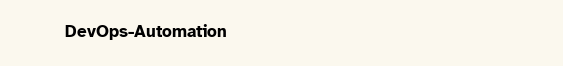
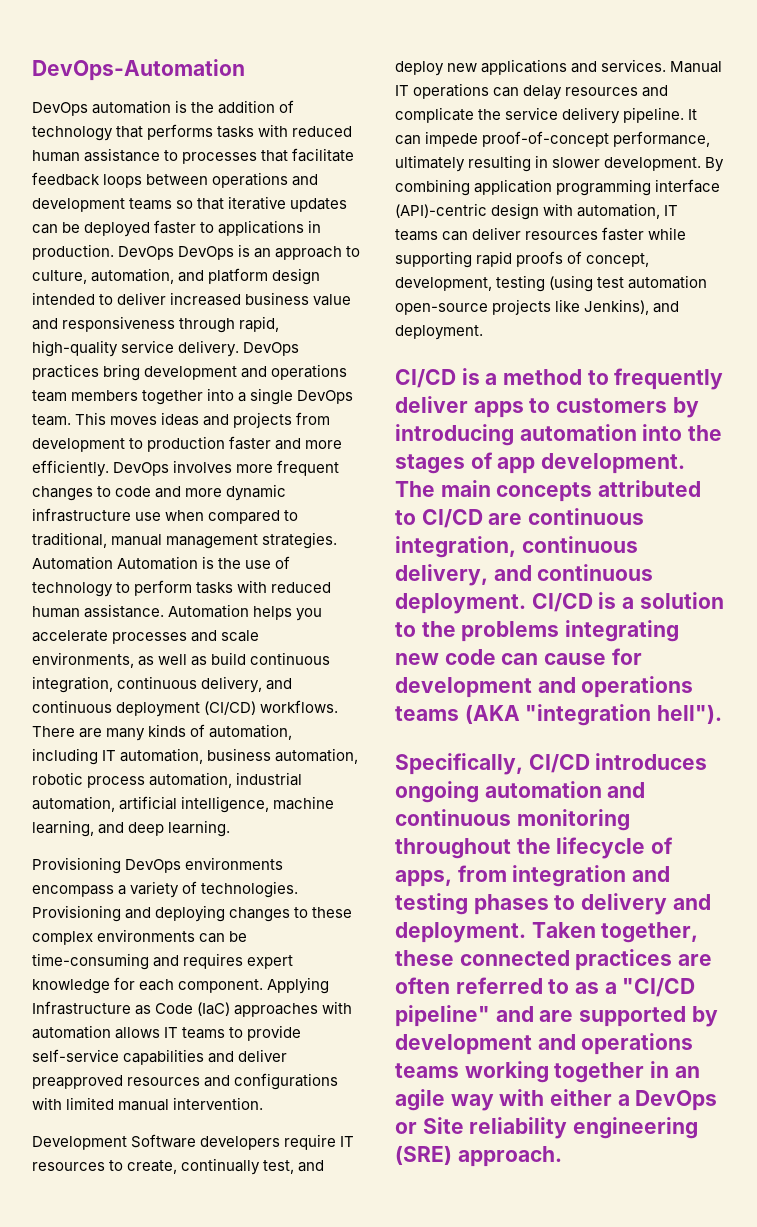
(227, 32) none -> [32,100,295,116] [32,124,353,141] [32,148,355,164] [32,172,319,188] [32,196,348,212] [32,220,322,237] [32,244,361,260] [32,268,321,285] [32,292,352,306] [32,316,280,333] [32,340,300,357] [32,364,348,381] [32,388,354,405] [32,412,331,428] [32,436,343,452] [32,460,340,477] [32,484,287,501] [32,508,299,524] [32,532,338,549] [32,556,291,570] [32,580,332,597] [32,604,323,621] [32,630,260,644] [32,652,331,668] [32,676,293,693] [32,700,339,717] [32,724,293,741] [32,748,359,765] [32,772,303,788] [32,796,335,813] [32,820,231,837] [32,857,284,874] [32,881,299,898] [32,905,353,922] [32,929,248,945] [32,953,294,970] [32,977,330,994] [32,1001,353,1017] [32,1025,302,1041] [32,1049,288,1065] [32,1073,339,1090] [32,1097,264,1111] [32,1134,355,1150] [32,1158,325,1175] [395,59,723,76] [395,83,669,100] [395,107,698,124] [395,131,711,147] [395,155,725,172] [395,179,721,196] [395,203,679,220] [395,227,687,241] [395,251,650,268] [395,275,708,292] [395,299,680,315] [395,325,483,340] [395,368,724,390] [395,396,699,418] [395,424,723,446] [395,452,686,474] [395,480,702,502] [395,508,645,528] [395,536,638,558] [395,564,654,586] [395,592,724,614] [395,620,680,642] [395,648,642,665] [395,676,694,698] [395,704,723,726] [395,753,708,775] [395,781,646,803] [395,809,630,831] [395,837,674,859] [395,865,671,887] [395,893,711,915] [395,922,699,943] [395,949,713,971] [395,977,696,997] [395,1005,718,1027] [395,1033,694,1055] [395,1061,700,1083] [395,1089,718,1111] [395,1117,699,1139] [395,1145,562,1167] // DevOps automation is the addition of technology that performs tasks with reduced human assistance to processes that facilitate feedback loops between operations and development teams so that iterative updates can be deployed faster to applications in production. DevOps DevOps is an approach to culture, automation, and platform design intended to deliver increased business value and responsiveness through rapid, high-quality service delivery. DevOps practices bring development and operations team members together into a single DevOps team. This moves ideas and projects from development to production faster and more efficiently. DevOps involves more frequent changes to code and more dynamic infrastructure use when compared to traditional, manual management strategies. Automation Automation is the use of technology to perform tasks with reduced human assistance. Automation helps you accelerate processes and scale environments, as well as build continuous integration, continuous delivery, and continuous deployment (CI/CD) workflows. There are many kinds of automation, including IT automation, business automation, robotic process automation, industrial automation, artificial intelligence, machine learning, and deep learning. // Provisioning DevOps environments encompass a variety of technologies. Provisioning and deploying changes to these complex environments can be time-consuming and requires expert knowledge for each component. Applying Infrastructure as Code (IaC) approaches with automation allows IT teams to provide self-service capabilities and deliver preapproved resources and configurations with limited manual intervention. // Development Software developers require IT resources to create, continually test, and deploy new applications and services. Manual IT operations can delay resources and complicate the service delivery pipeline. It can impede proof-of-concept performance, ultimately resulting in slower development. By combining application programming interface (API)-centric design with automation, IT teams can deliver resources faster while supporting rapid proofs of concept, development, testing (using test automation open-source projects like Jenkins), and deployment. // CI/CD is a method to frequently deliver apps to customers by introducing automation into the stages of app development. The main concepts attributed to CI/CD are continuous integration, continuous delivery, and continuous deployment. CI/CD is a solution to the problems integrating new code can cause for development and operations teams (AKA "integration hell"). // Specifically, CI/CD introduces ongoing automation and continuous monitoring throughout the lifecycle of apps, from integration and testing phases to delivery and deployment. Taken together, these connected practices are often referred to as a "CI/CD pipeline" and are supported by development and operations teams working together in an agile way with either a DevOps or Site reliability engineering (SRE) approach.

